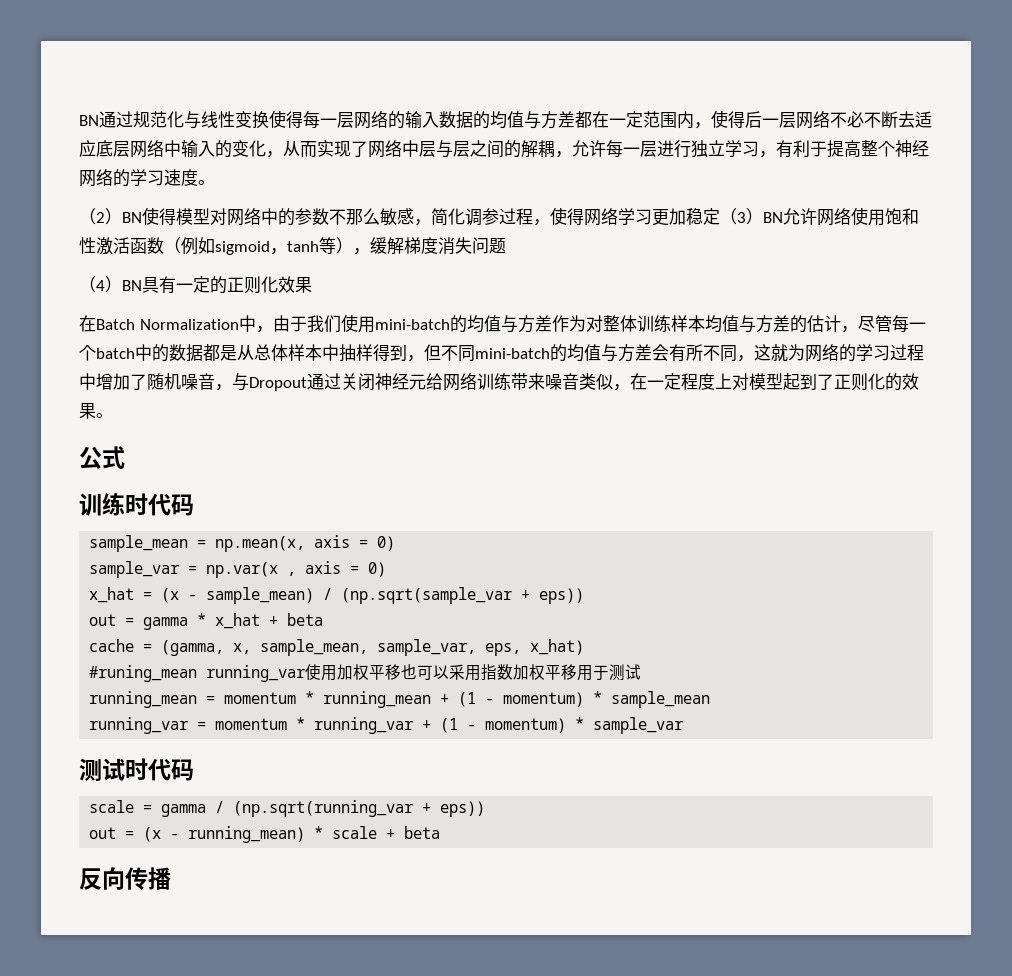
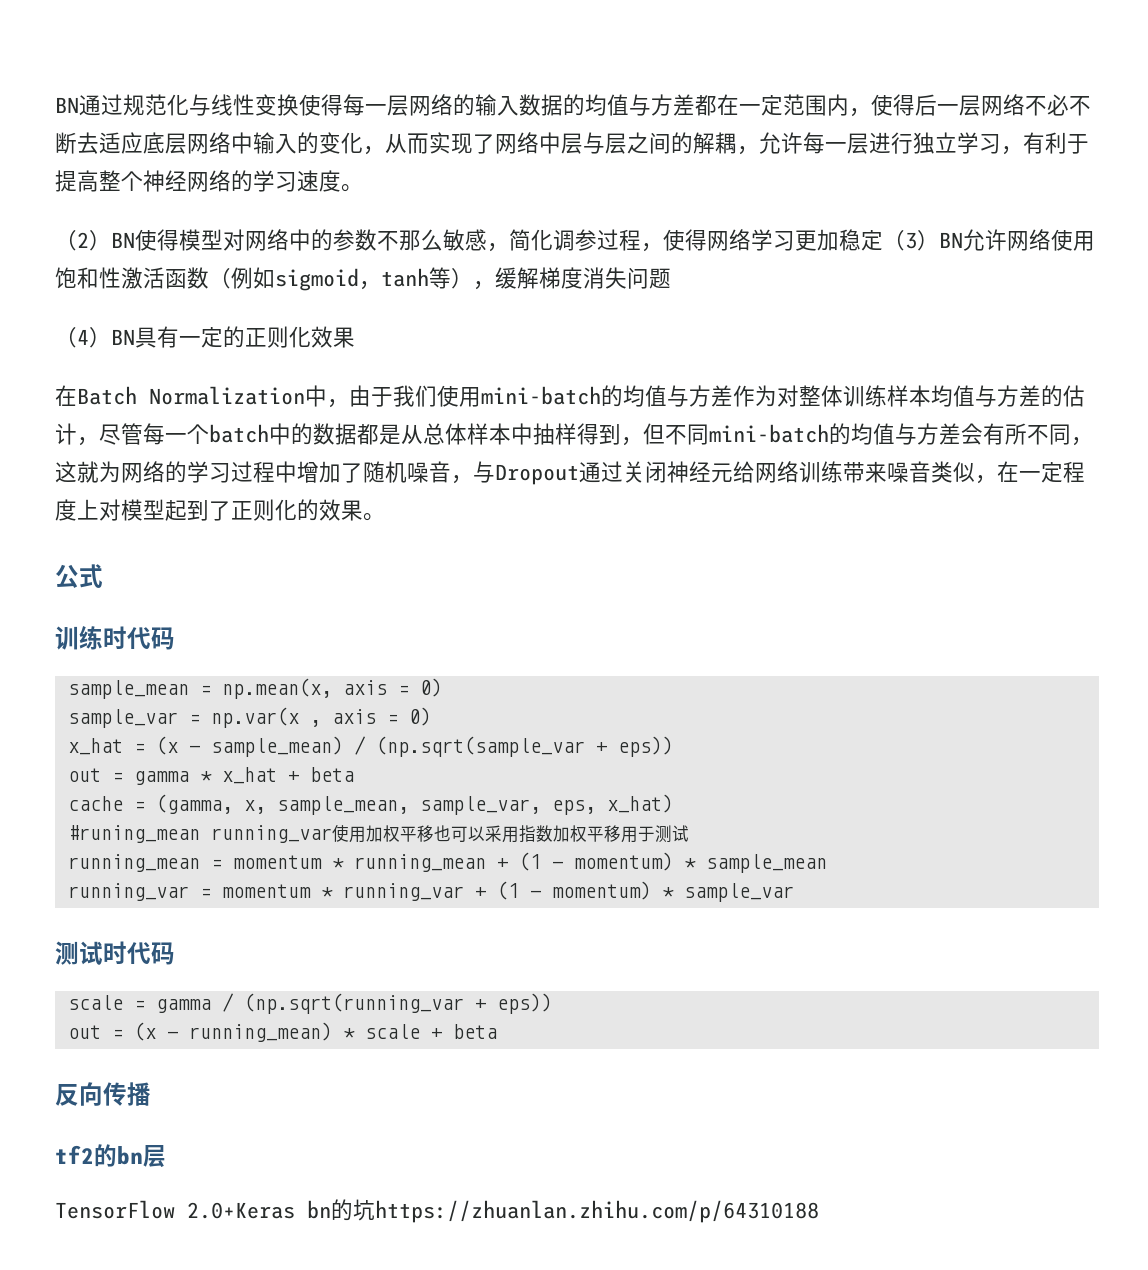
(171, 878) none -> [55,1144,166,1168] [55,1199,819,1223] // tf2的bn层 // TensorFlow 2.0+Keras bn的坑https://zhuanlan.zhihu.com/p/64310188

